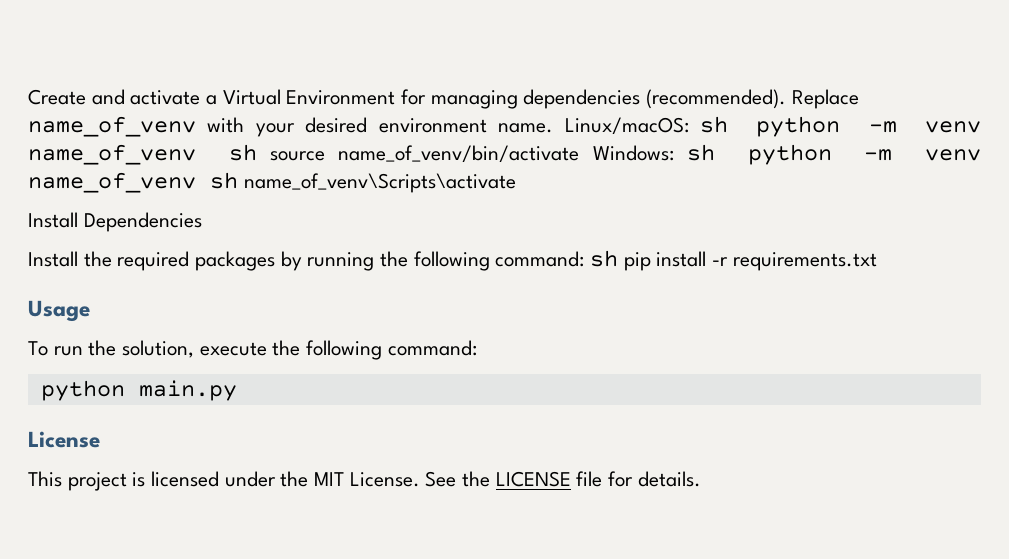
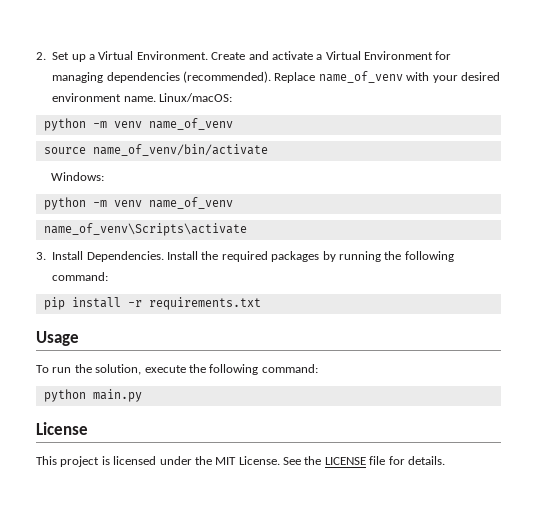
(28, 97) none -> [36,51,208,62] 2. Set up a Virtual Environment.
[700,116,982,137] [28,144,257,165] sh python -m venv name_of_venv sh -> [43,118,233,131] // python -m venv name_of_venv //
(580, 154) none -> (268, 150) //
[686,144,982,165] [28,172,238,193] sh python -m venv name_of_venv sh -> [43,197,233,210] // python -m venv name_of_venv //
[28,212,202,232] Install Dependencies // -> [36,251,164,262] 3. Install Dependencies.
[590,250,619,267] sh -> (109, 276) //

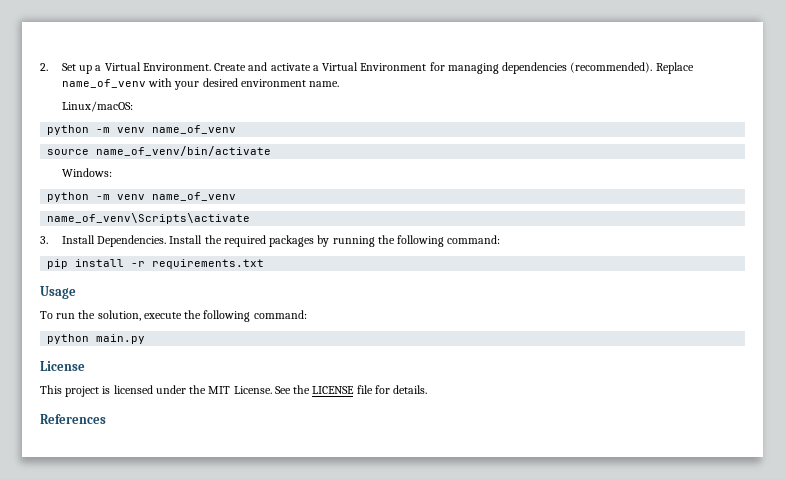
(156, 99) none -> (340, 84) //
(445, 460) none -> [40,414,106,424] // References

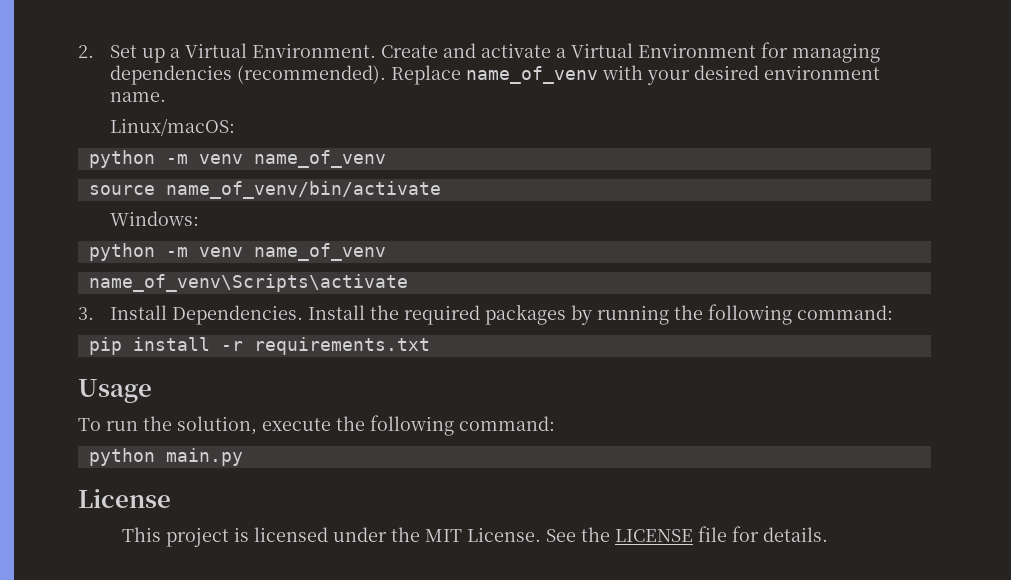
[40,414,106,424] // References -> (829, 534) none

